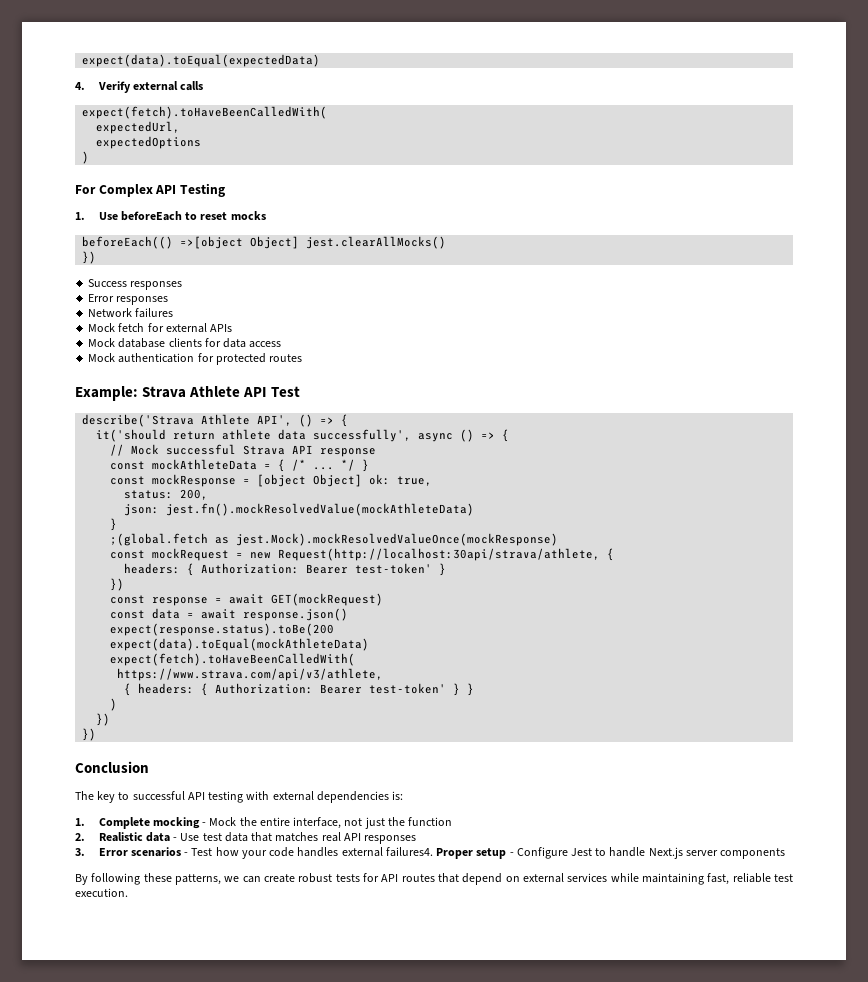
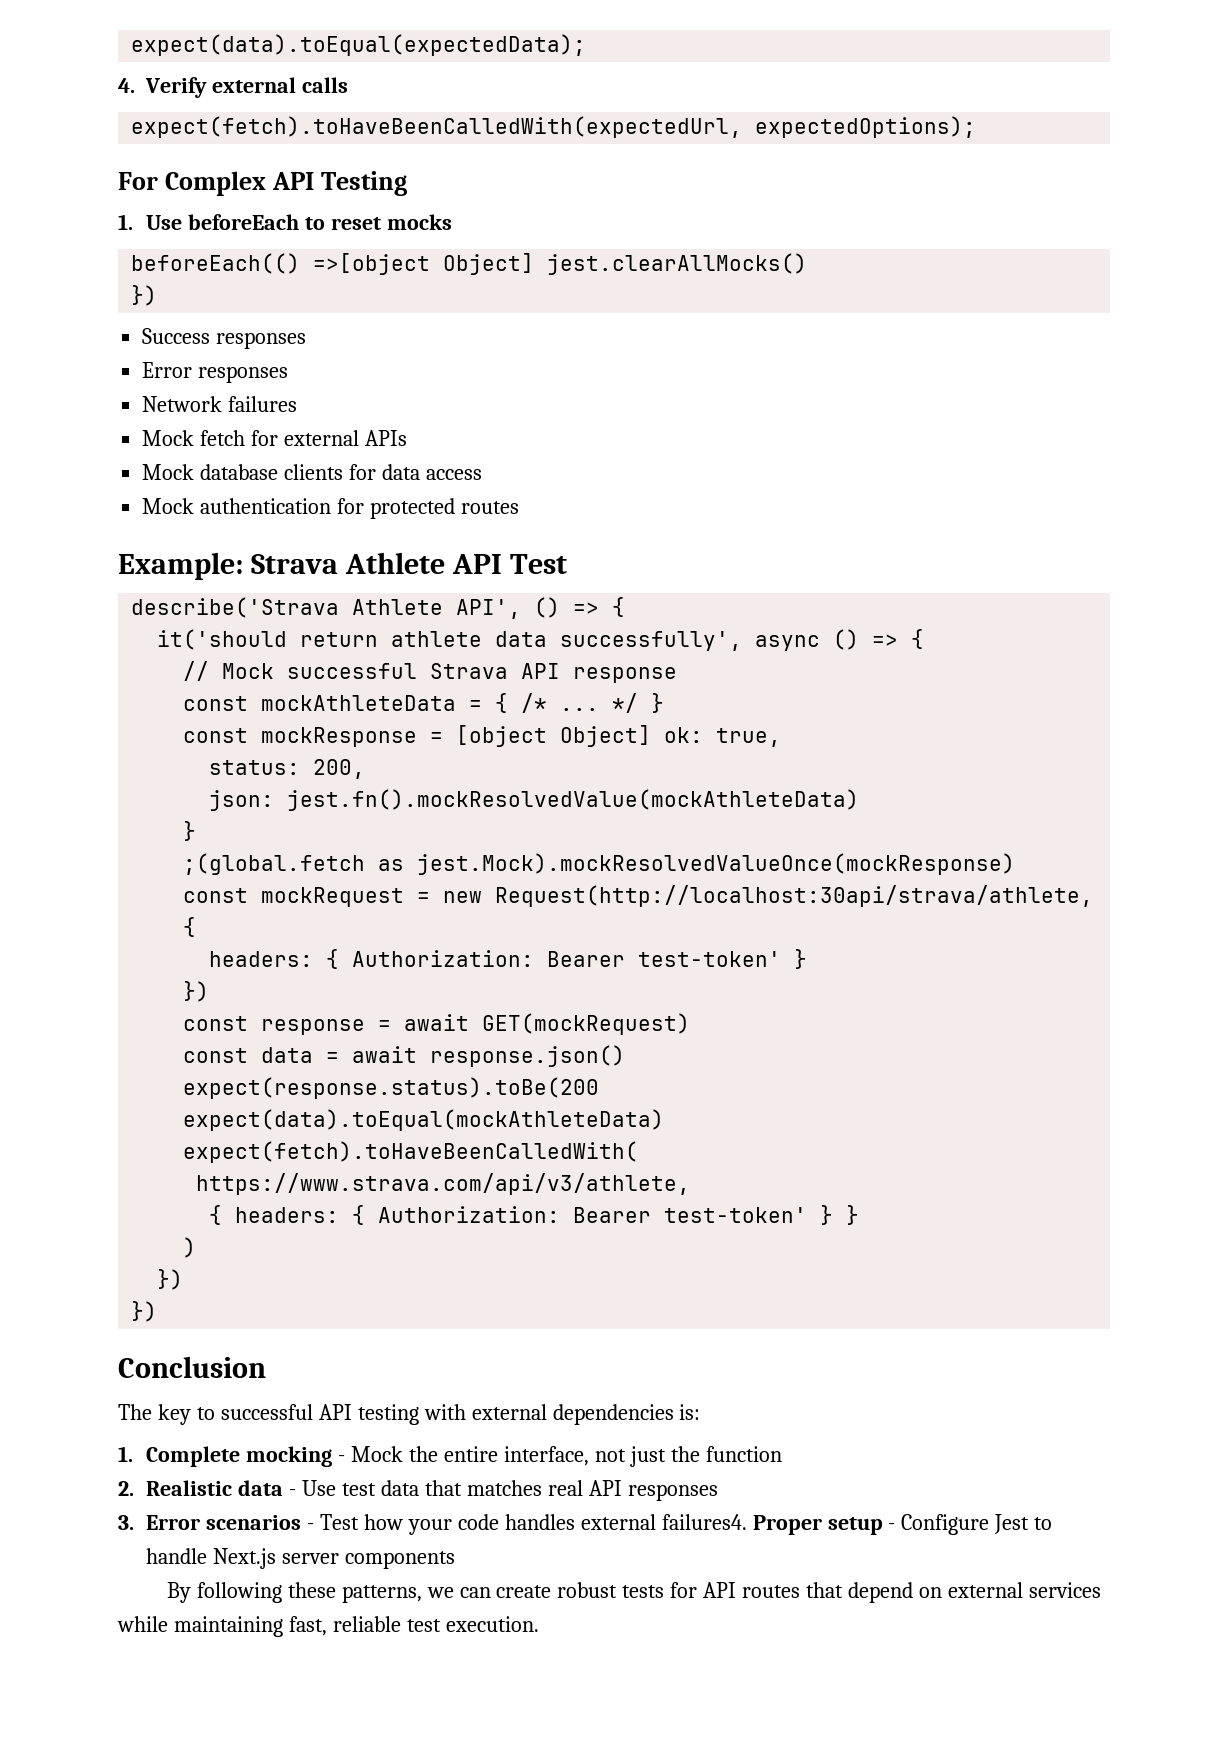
[82,54,321,67] expect(data).toEqual(expectedData) -> [131,34,587,56] expect(data).toEqual(expectedData);
[82,106,328,119] [96,121,181,134] [96,136,202,149] [82,151,90,164] expect(fetch).toHaveBeenCalledWith( // expectedUrl, // expectedOptions // ) -> [131,116,977,138] expect(fetch).toHaveBeenCalledWith(expectedUrl, expectedOptions);

